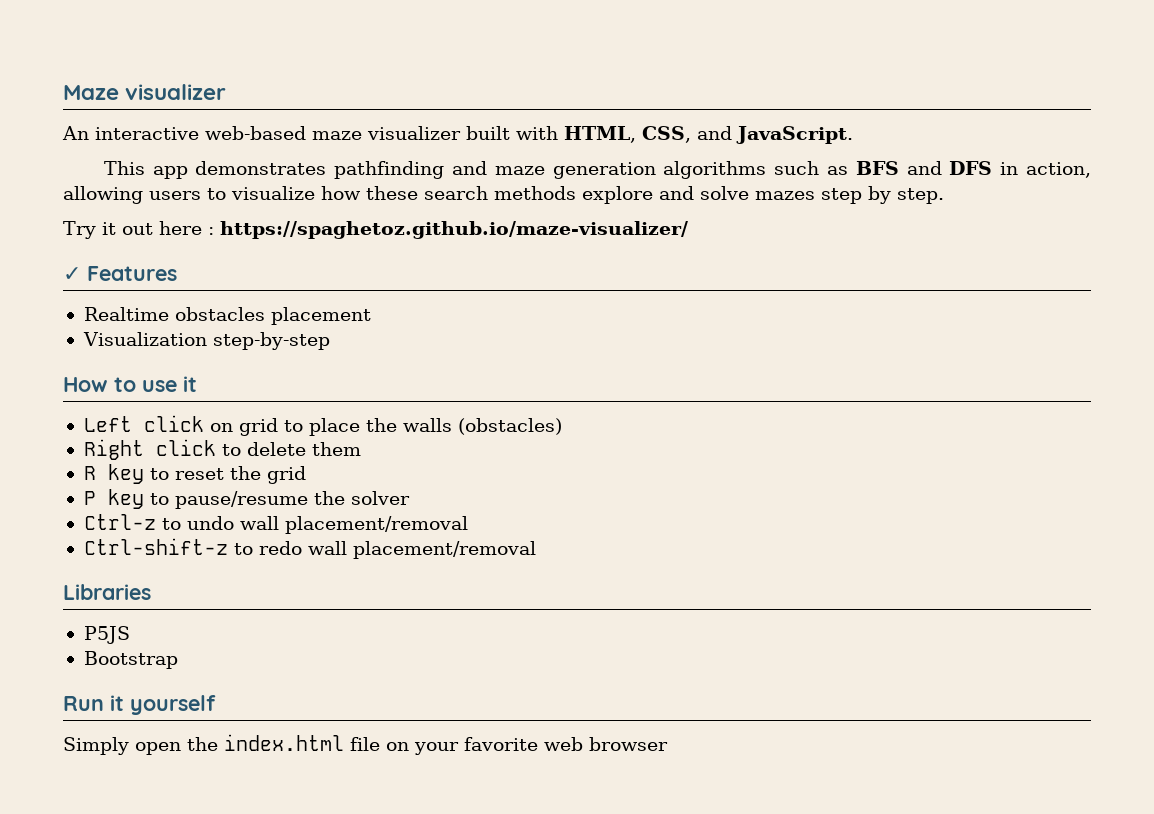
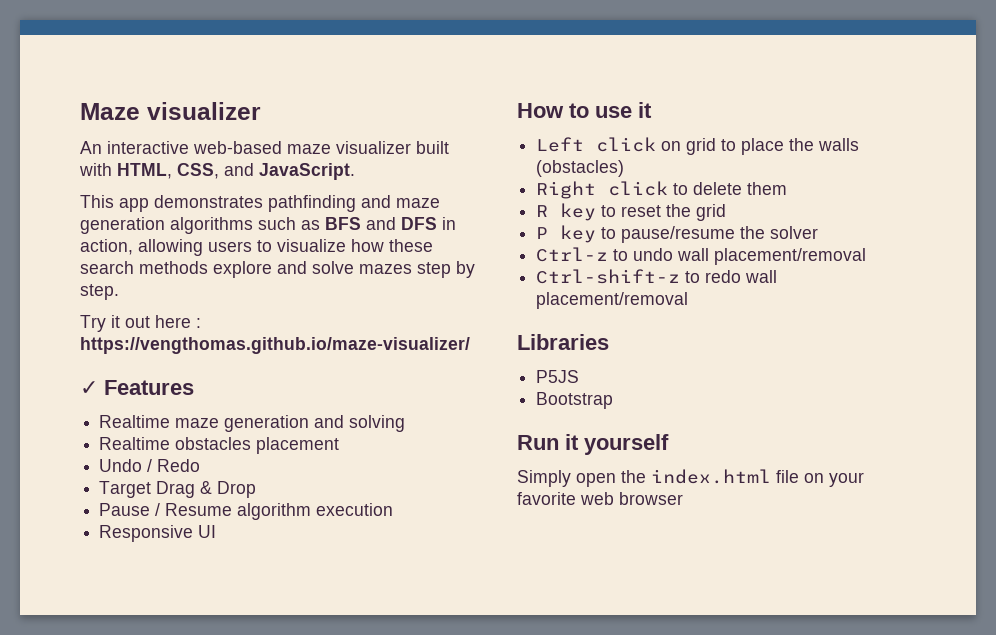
[220,221,688,239] https://spaghetoz.github.io/maze-visualizer/ -> [80,337,470,354] https://vengthomas.github.io/maze-visualizer/
[174,307,371,325] [82,332,330,350] obstacles placement // Visualization step-by-step -> [175,415,406,432] [99,437,340,454] [99,459,201,472] [99,481,257,498] [99,503,394,520] [99,525,217,542] maze generation and solving // Realtime obstacles placement // Undo / Redo // Target Drag & Drop // Pause / Resume algorithm execution // Responsive UI

